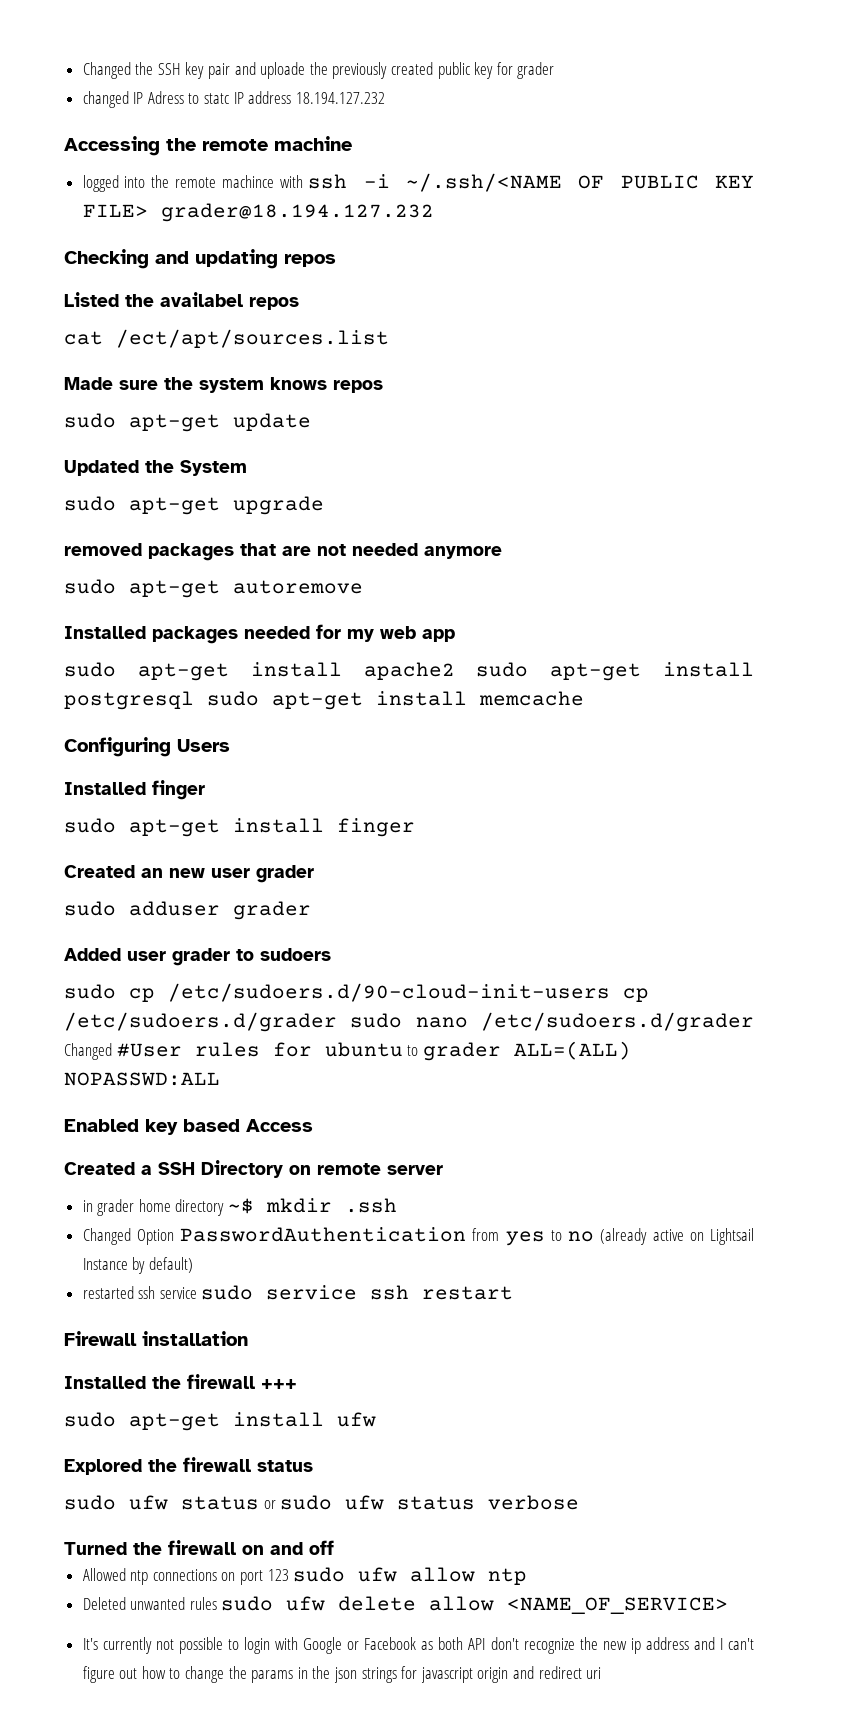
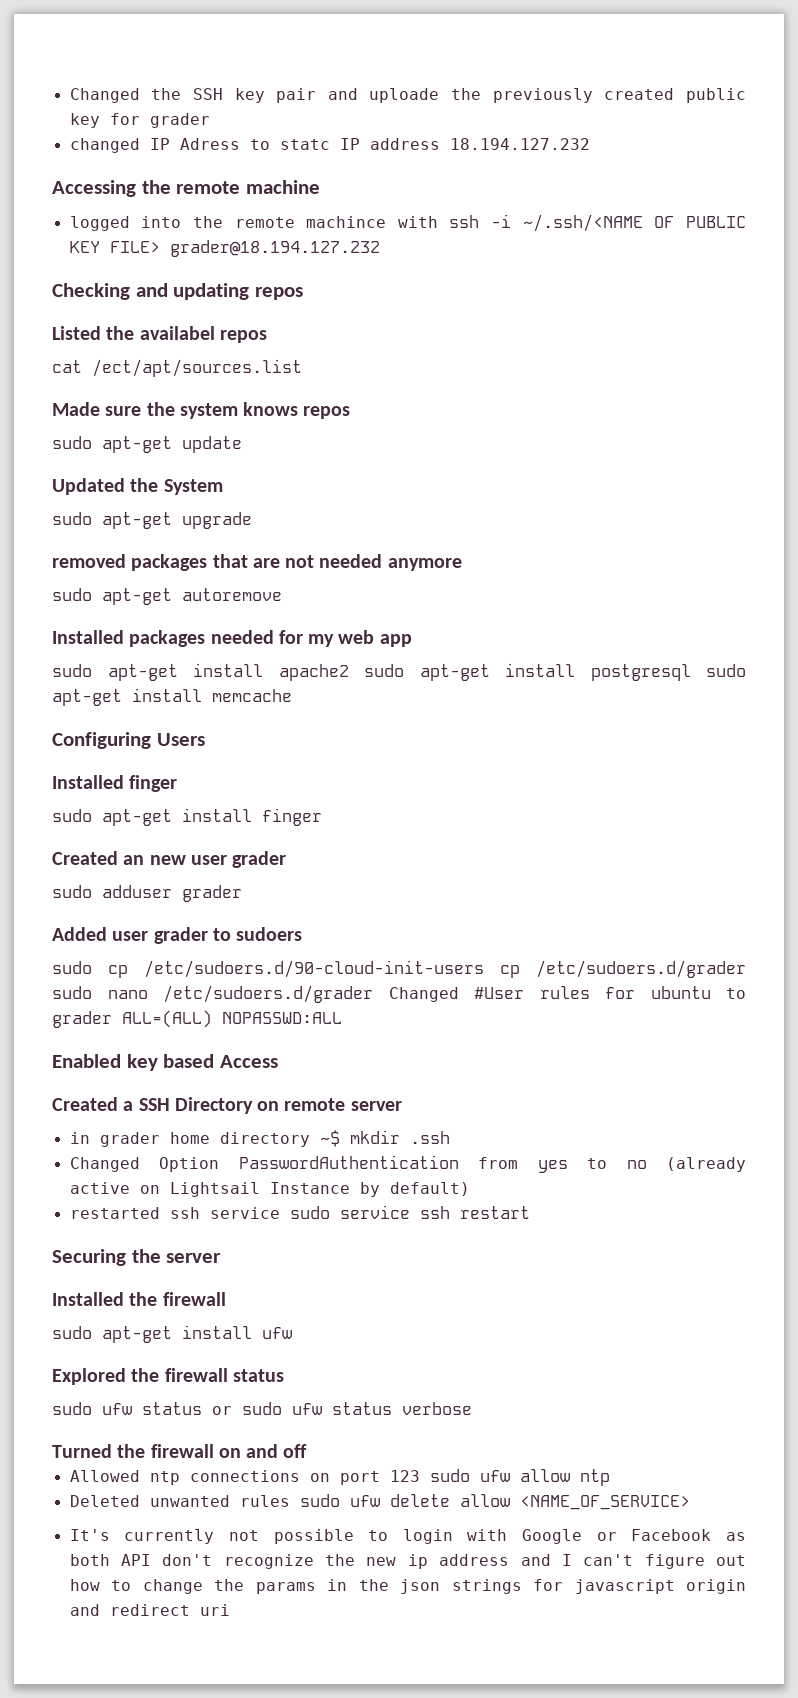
[64,1331,248,1346] Firewall installation -> [52,1249,222,1266] Securing the server
[261,1379,297,1389] +++ -> (226, 1299) none

